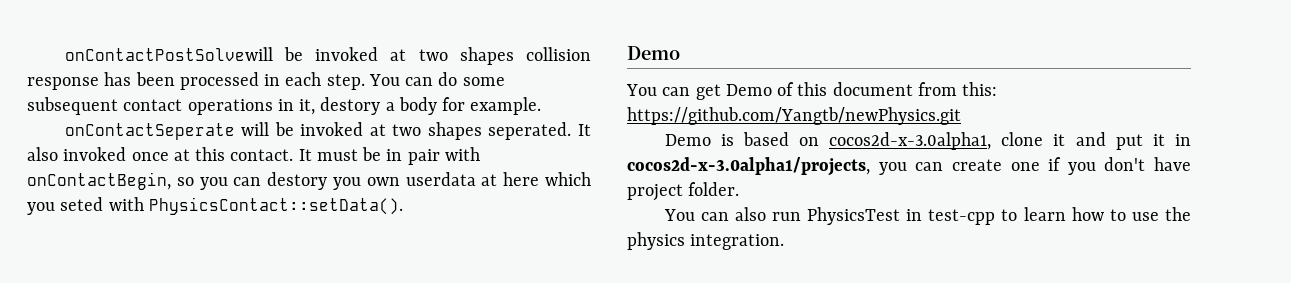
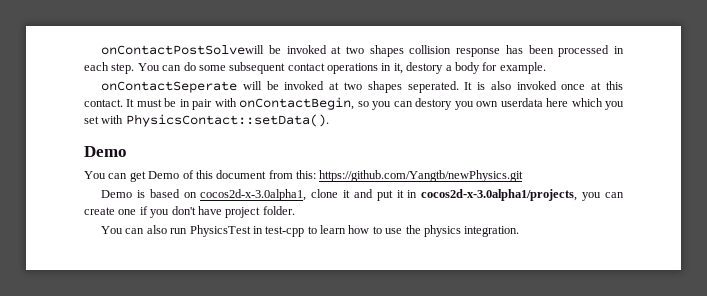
(591, 130) none -> [477,82,486,90] is
[481,174,498,186] at -> (543, 102) none
[60,197,104,211] seted -> [84,116,99,124] set

